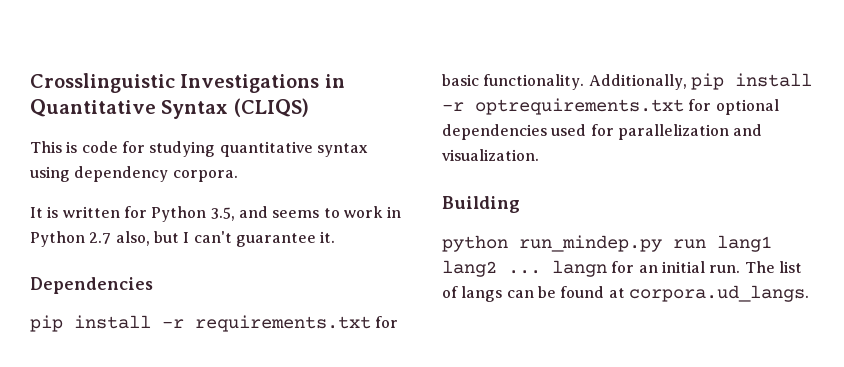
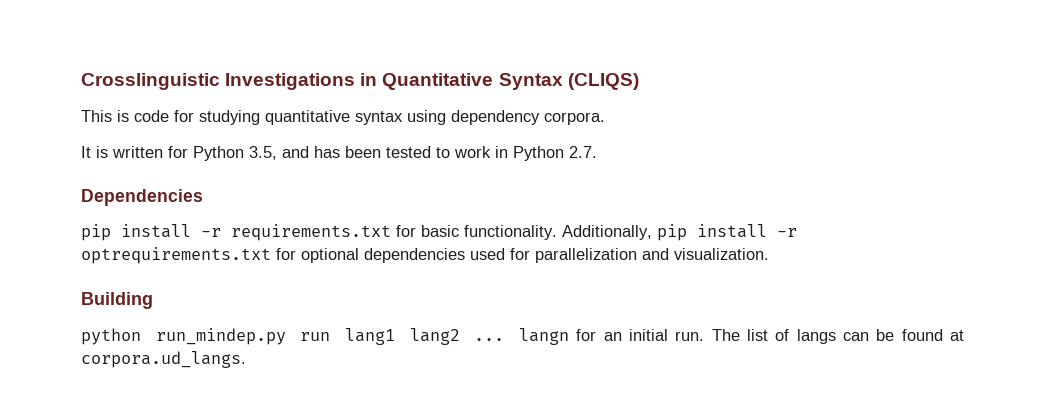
[272,210,320,218] seems -> [314,146,431,158] has been tested
[89,231,336,247] 2.7 also, but I can't guarantee it. -> [569,146,597,158] 2.7.

